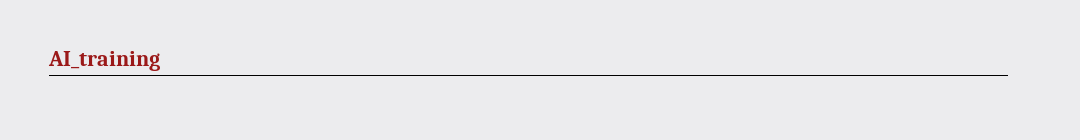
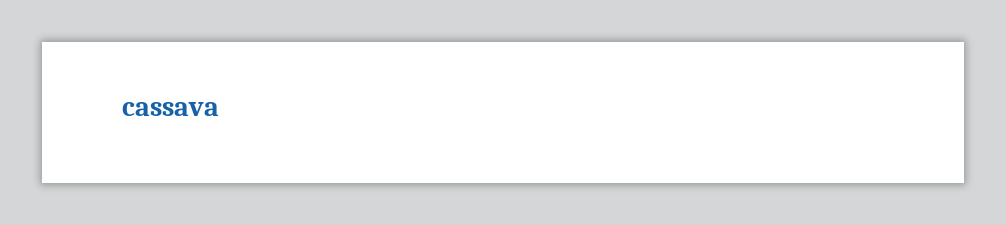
[48,51,160,71] AI_training -> [122,102,219,116] cassava

